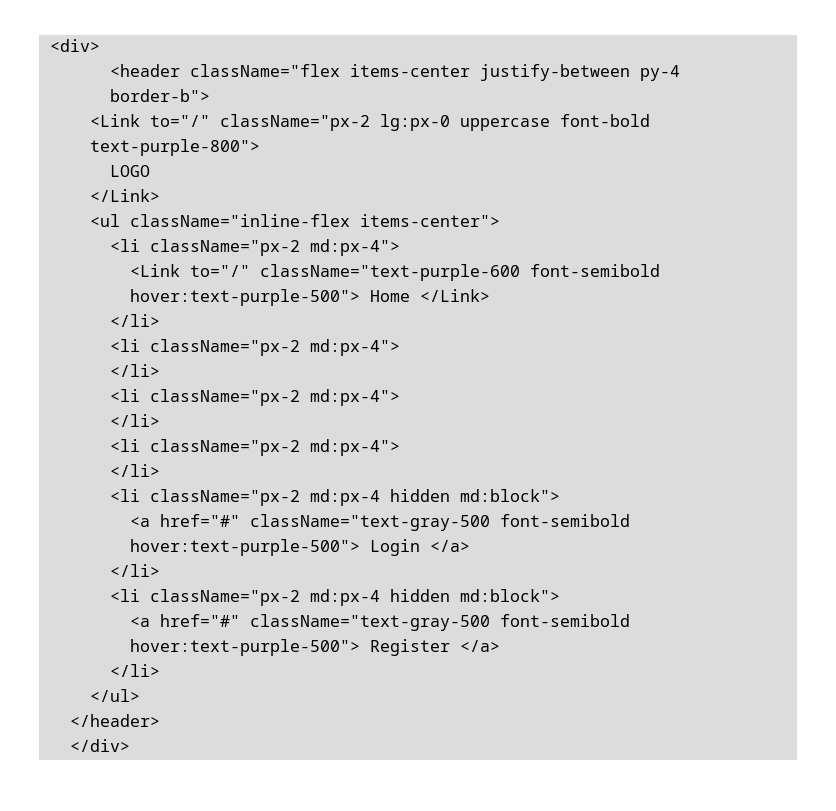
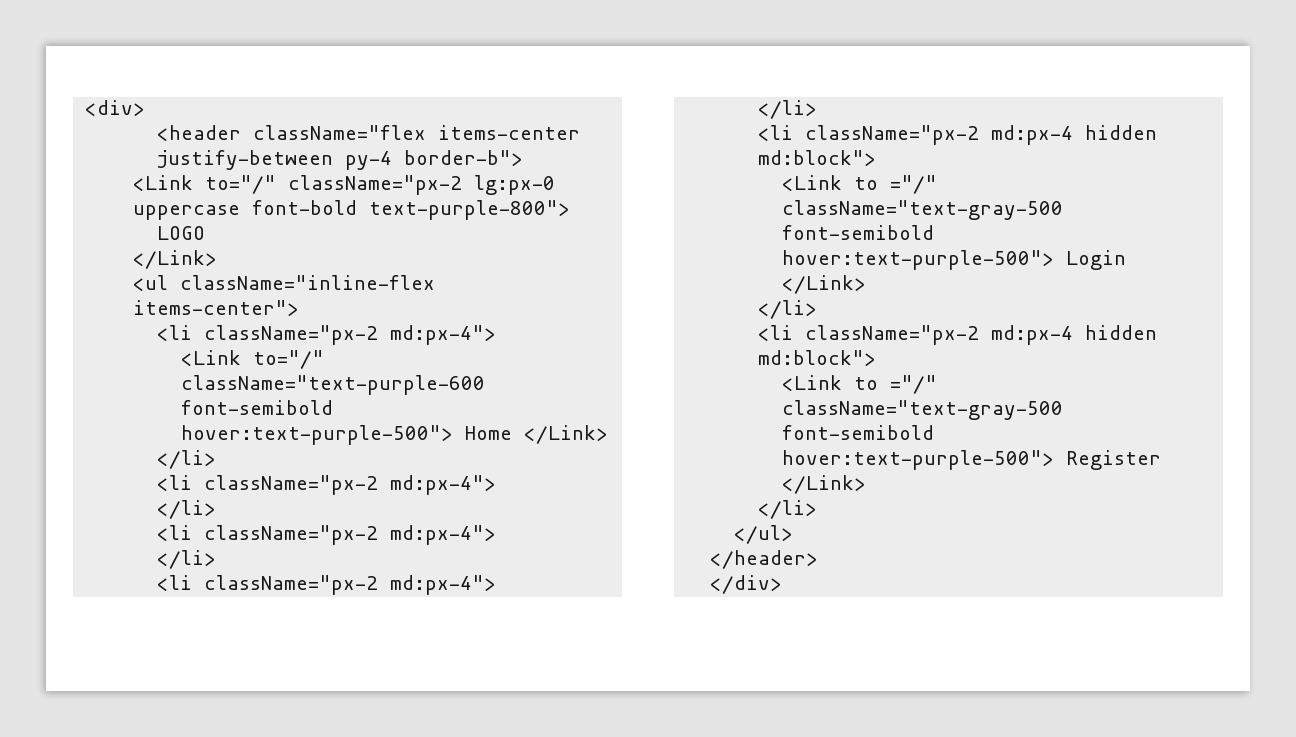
[129,514,240,527] <a href="#" -> [782,175,938,194] <Link to ="/"
[429,540,470,552] [109,564,160,577] [109,589,560,606] [129,614,240,627] </a> // </li> // <li className="px-2 md:px-4 hidden md:block"> // <a href="#" -> [782,275,867,294] [758,300,818,319] [758,325,1158,345] [758,350,877,366] [782,375,938,394] </Link> // </li> // <li className="px-2 md:px-4 hidden md:block"> // <Link to ="/"
[459,640,500,652] </a> -> [782,475,867,494] </Link>

